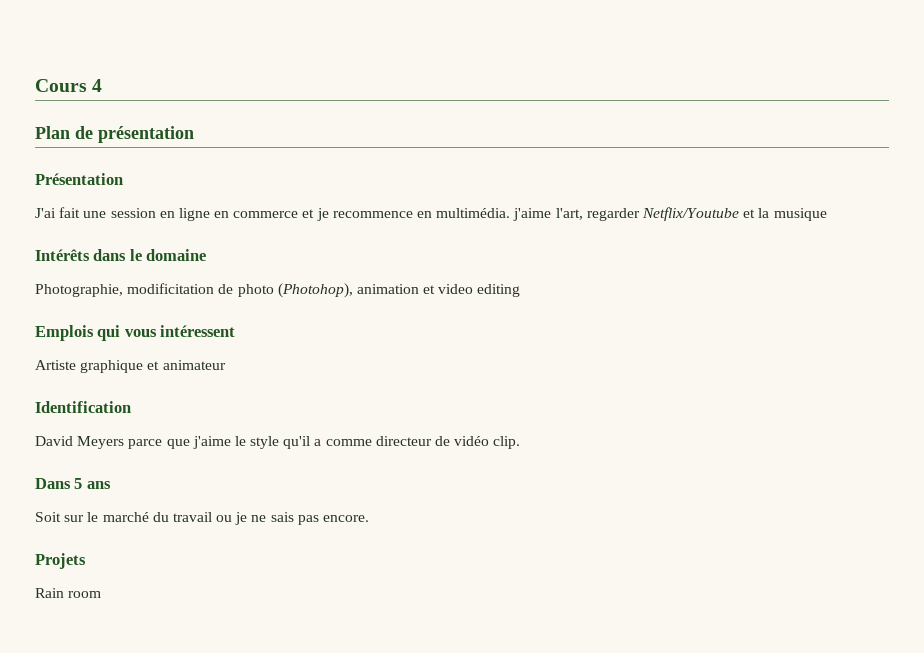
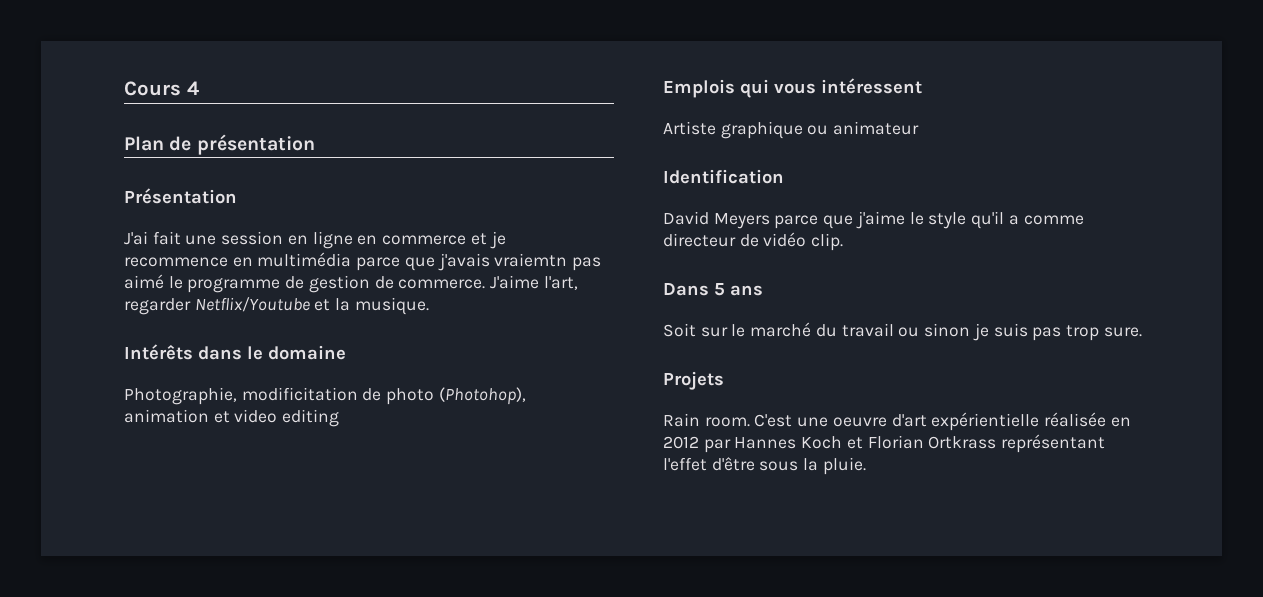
[436,208,552,221] multimédia. j'aime -> [257,252,602,271] [124,274,540,293] multimédia parce que j'avais vraiemtn pas aimé le programme de gestion de commerce. J'aime
[773,208,827,221] musique -> [354,297,429,315] musique.
[147,361,160,370] et -> [807,125,829,135] ou
[235,512,370,525] [35,553,86,569] [35,588,102,598] je ne sais pas encore. // Projets // Rain room -> [924,323,1142,341] [663,371,724,390] [663,412,1131,431] [663,434,1106,453] [663,457,866,475] sinon je suis pas trop sure. // Projets // Rain room. C'est une oeuvre d'art expérientielle réalisée en 2012 par Hannes Koch et Florian Ortkrass représentant l'effet d'être sous la pluie.

